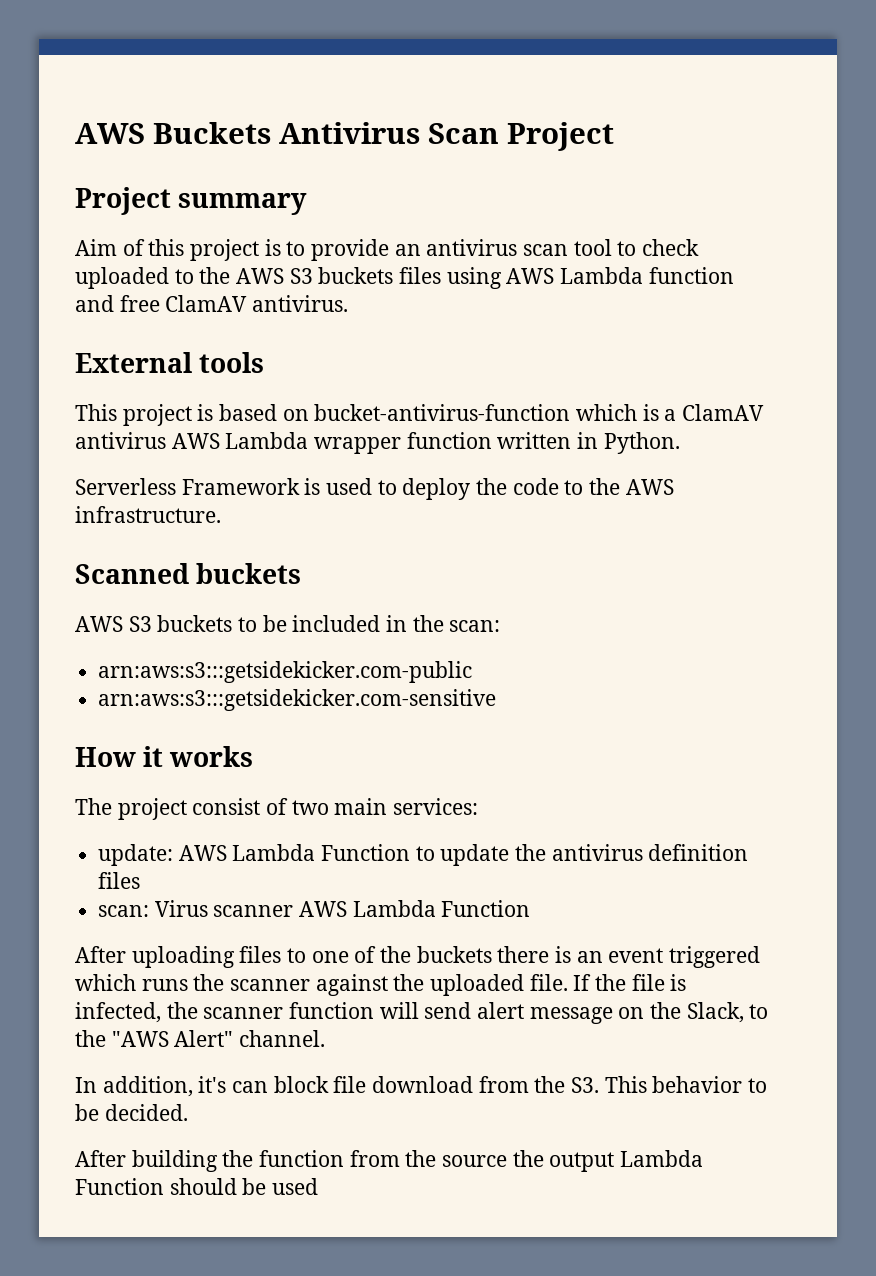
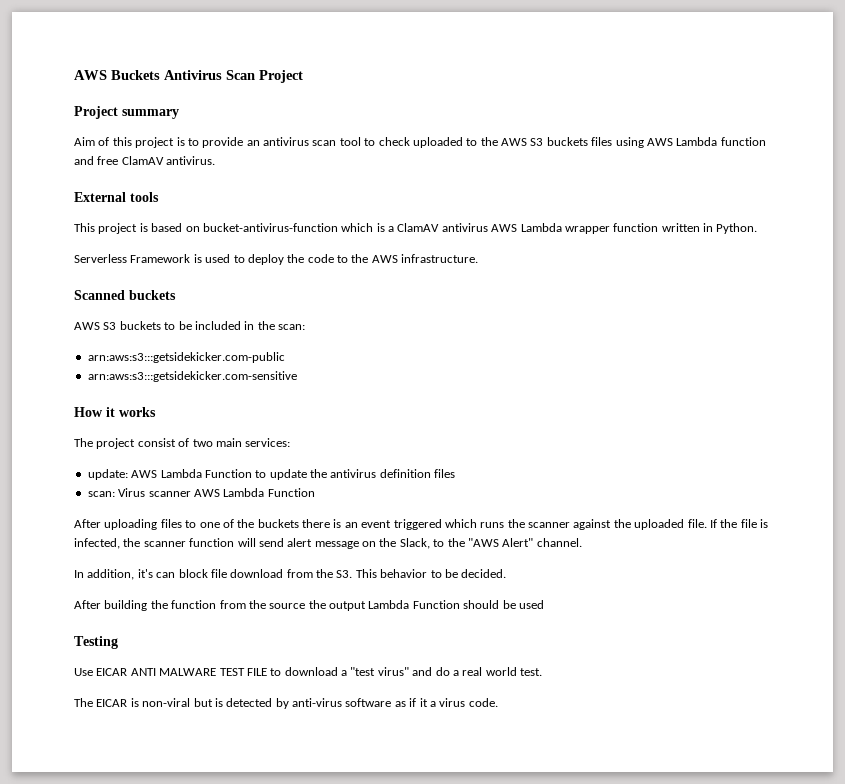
(319, 1186) none -> [74,636,118,649] [74,667,542,676] [74,698,498,709] // Testing // Use EICAR ANTI MALWARE TEST FILE to download a "test virus" and do a real world test. // The EICAR is non-viral but is detected by anti-virus software as if it a virus code.

